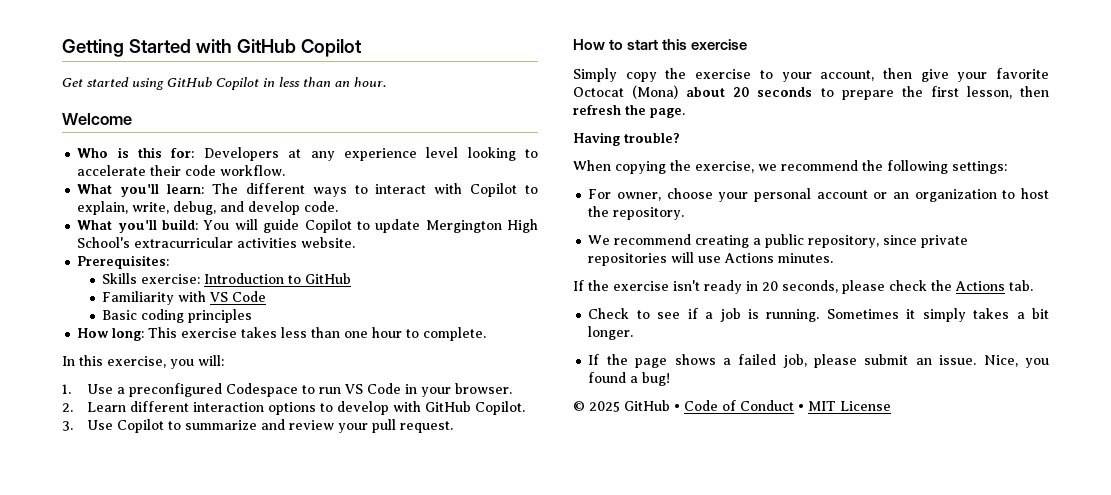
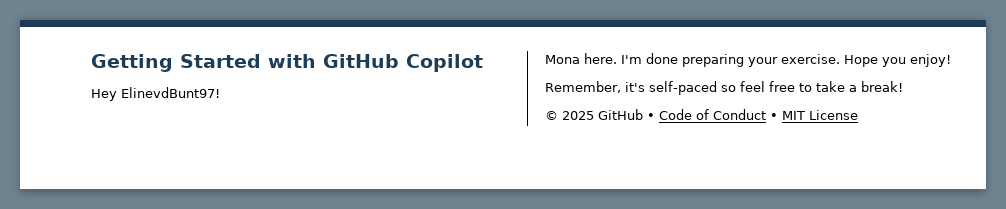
[62,77,386,90] [62,113,132,125] [77,147,539,161] [77,165,286,176] [77,183,539,197] [77,201,339,215] [77,219,539,233] [77,237,356,248] [77,255,170,269] [102,273,352,284] [102,291,267,305] [102,309,253,323] [77,327,487,341] [62,355,224,369] [62,383,512,397] [62,401,525,415] [62,419,453,433] [573,39,748,50] [573,68,1049,82] [573,85,1049,100] [573,105,685,118] [573,132,680,146] [573,160,1007,174] [588,188,1049,202] [588,206,685,220] [588,234,969,248] [588,252,834,266] [573,280,1033,294] [588,308,1049,322] [588,326,634,340] [588,354,1049,368] [588,372,671,386] Get started using GitHub Copilot in less than an hour. // Welcome // Who is this for: Developers at any experience level looking to accelerate their code workflow. // What you'll learn: The different ways to interact with Copilot to explain, write, debug, and develop code. // What you'll build: You will guide Copilot to update Mergington High School's extracurricular activities website. // Prerequisites: // Skills exercise: Introduction to GitHub // Familiarity with VS Code // Basic coding principles // How long: This exercise takes less than one hour to complete. // In this exercise, you will: // 1. Use a preconfigured Codespace to run VS Code in your browser. // 2. Learn different interaction options to develop with GitHub Copilot. // 3. Use Copilot to summarize and review your pull request. // How to start this exercise // Simply copy the exercise to your account, then give your favorite Octocat (Mona) about 20 seconds to prepare the first lesson, then refresh the page. // Having trouble? // When copying the exercise, we recommend the following settings: // For owner, choose your personal account or an organization to host the repository. // We recommend creating a public repository, since private repositories will use Actions minutes. // If the exercise isn't ready in 20 seconds, please check the Actions tab. // Check to see if a job is running. Sometimes it simply takes a bit longer. // If the page shows a failed job, please submit an issue. Nice, you found a bug! -> [91,87,220,101] [545,53,951,67] [545,81,903,95] Hey ElinevdBunt97! // Mona here. I'm done preparing your exercise. Hope you enjoy! // Remember, it's self-paced so feel free to take a break!

